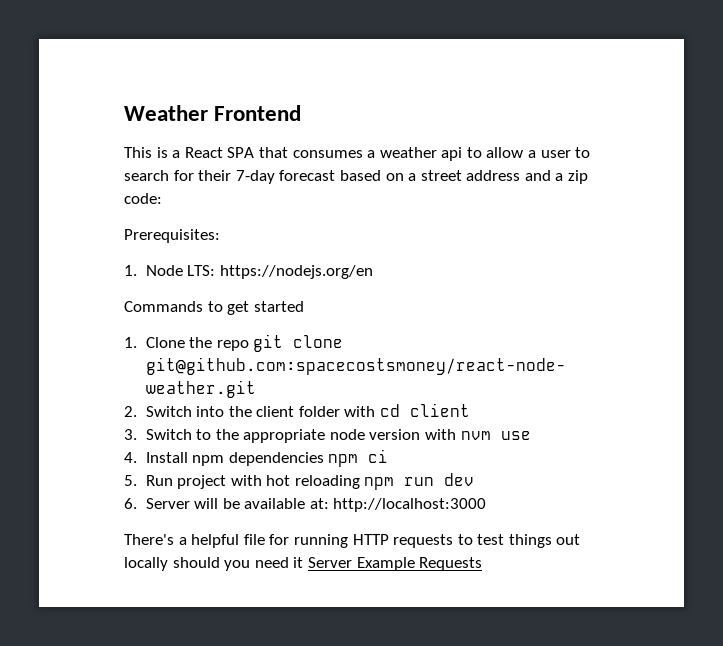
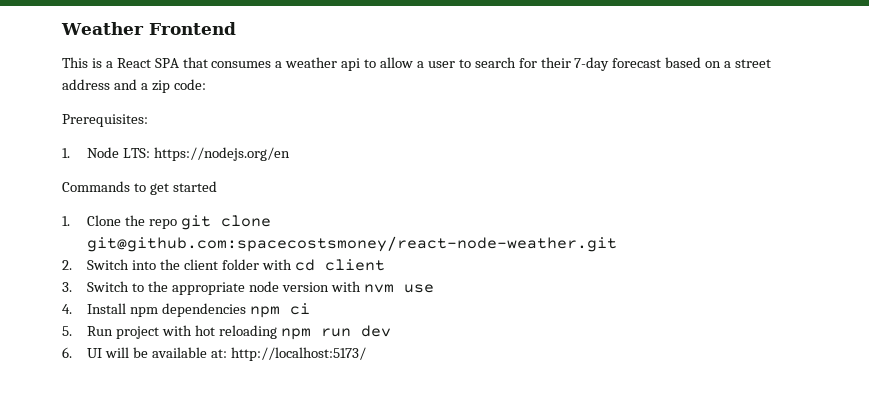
[145,498,190,509] Server -> [87,348,103,358] UI
[333,498,487,512] [124,534,581,548] [124,557,483,571] http://localhost:3000 // There's a helpful file for running HTTP requests to test things out locally should you need it Server Example Requests -> [230,347,366,361] http://localhost:5173/

